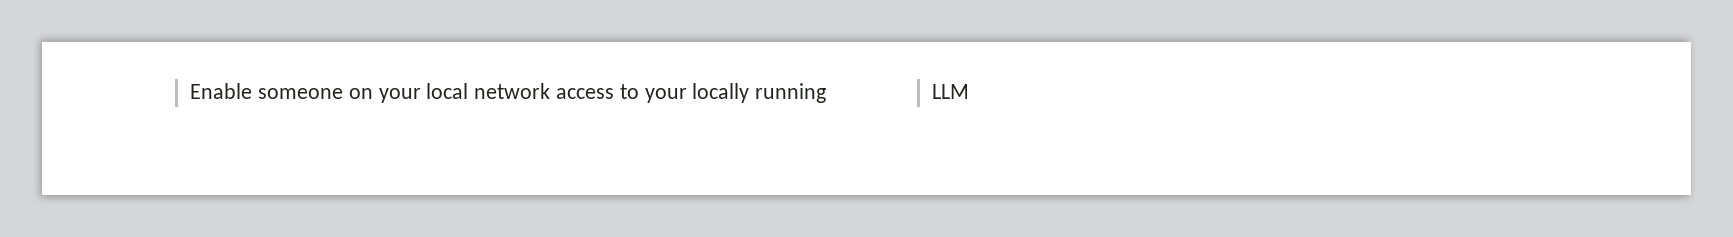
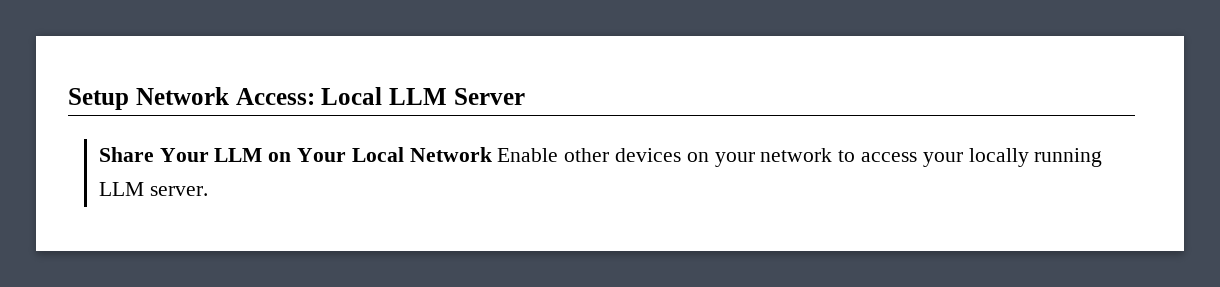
[190,83,639,103] Enable someone on your local network access to -> [68,87,525,110] [98,147,917,167] Setup Network Access: Local LLM Server // Share Your LLM on Your Local Network Enable other devices on your network to access
(970, 91) none -> [149,186,208,196] server.

